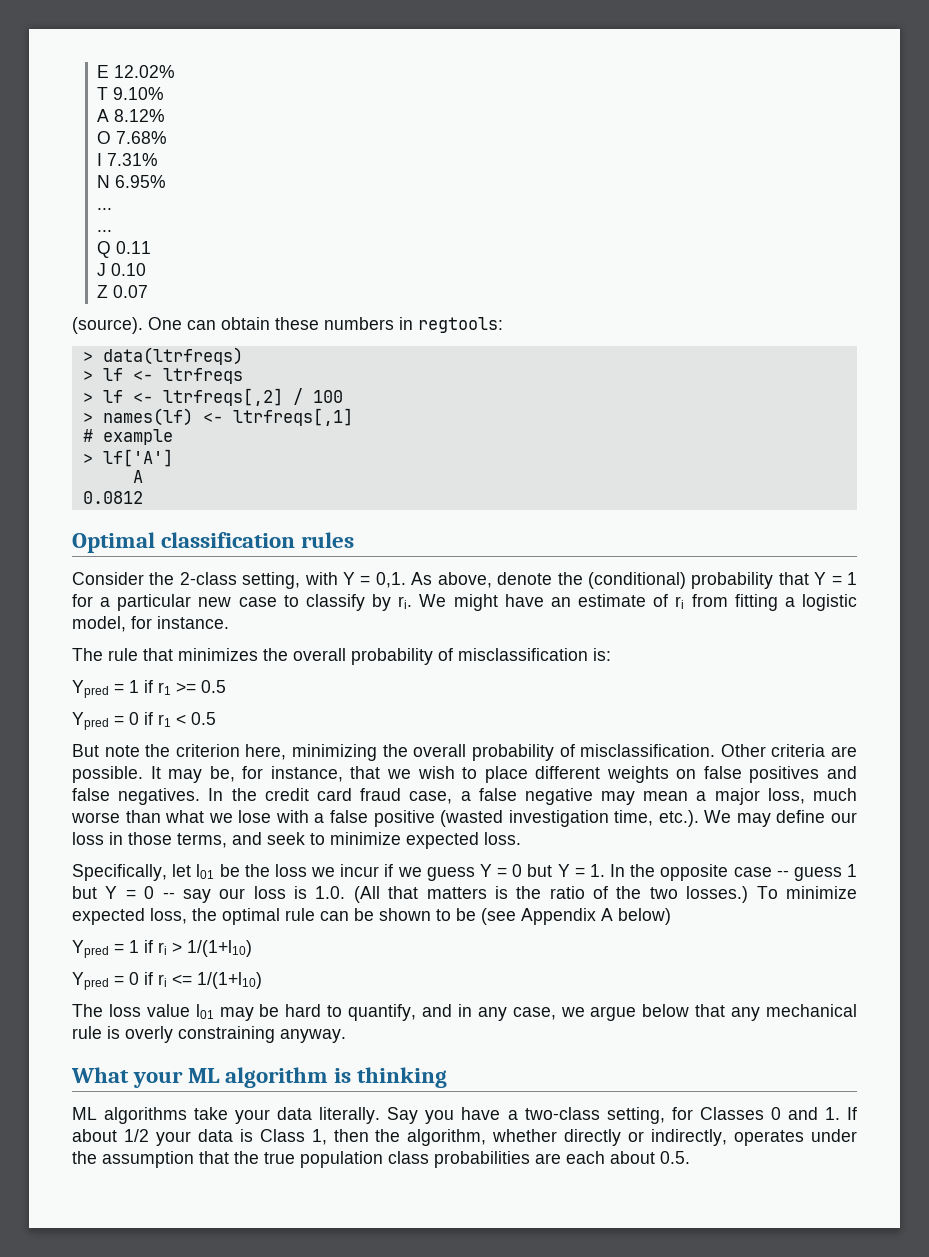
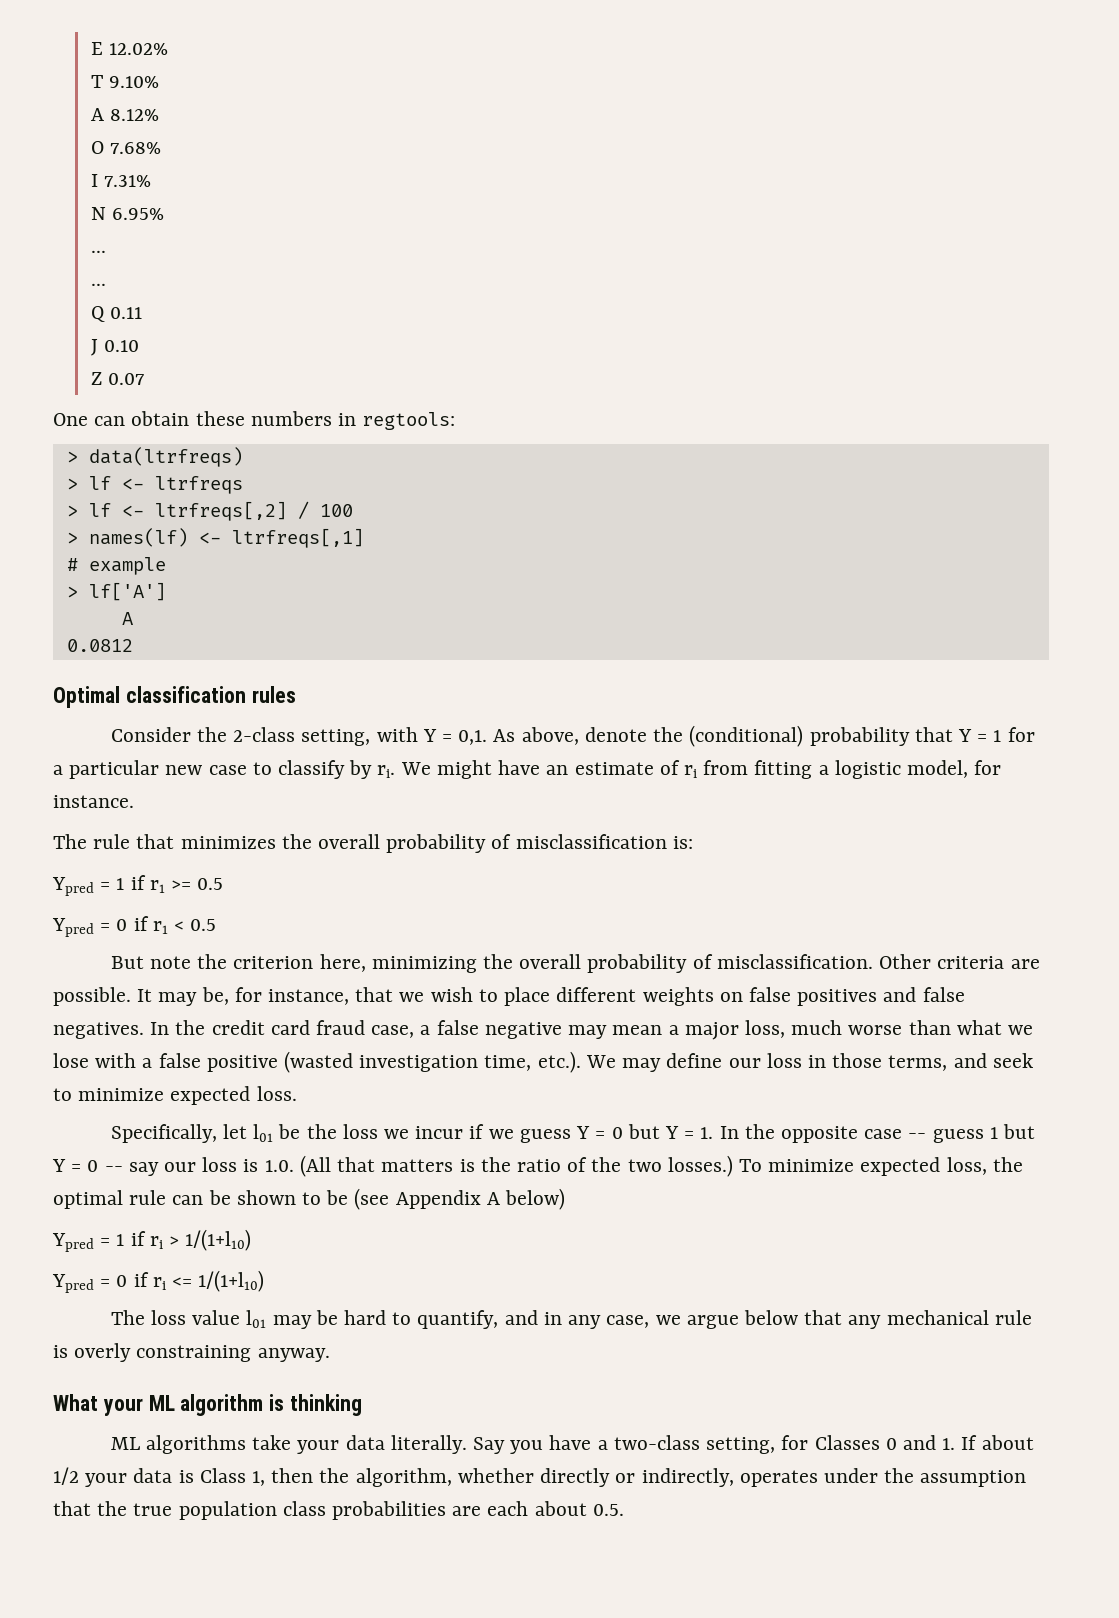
[72,317,143,334] (source). -> (144, 379) none

